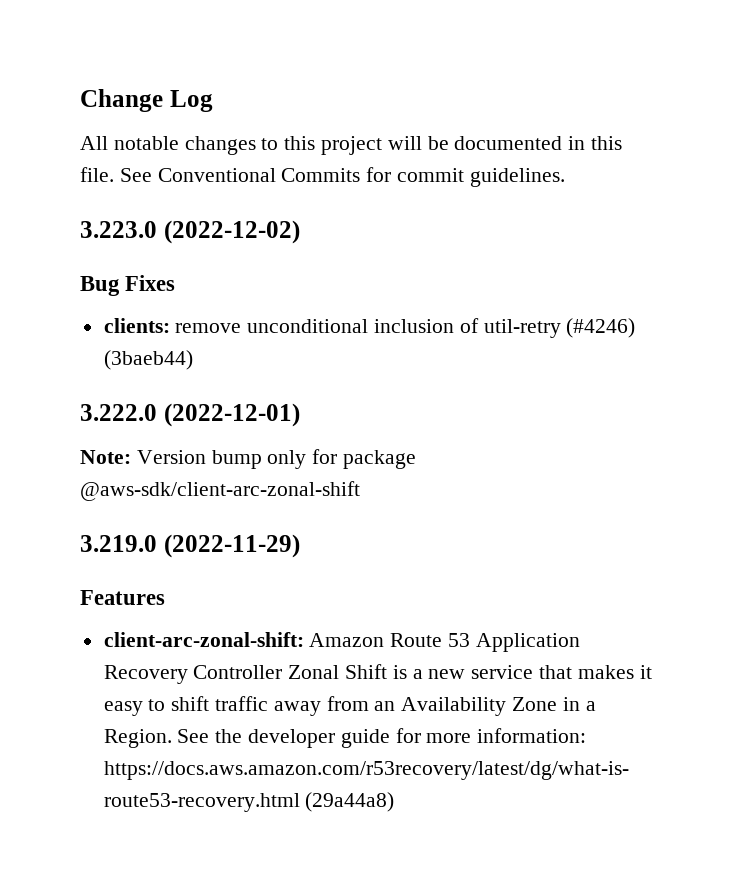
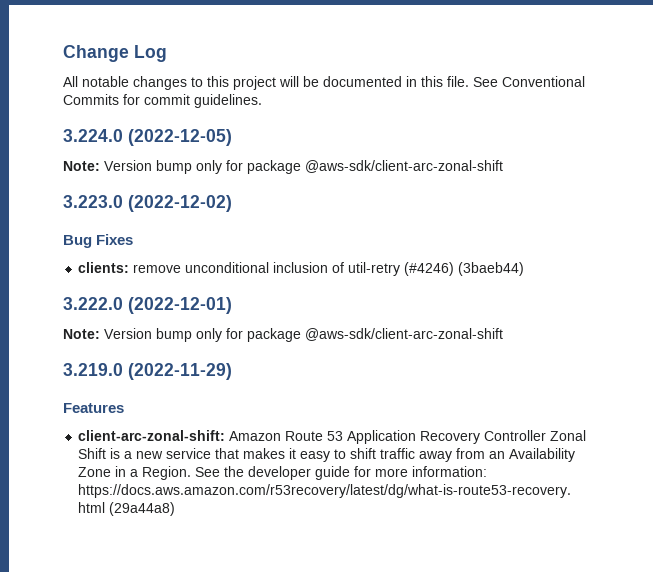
(565, 177) none -> [63,129,232,146] [63,160,503,174] // 3.224.0 (2022-12-05) // Note: Version bump only for package @aws-sdk/client-arc-zonal-shift

